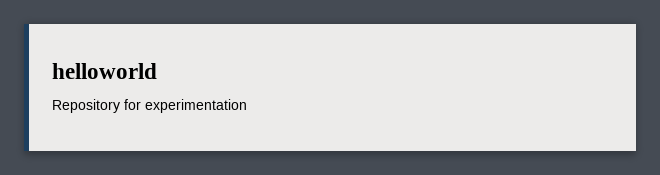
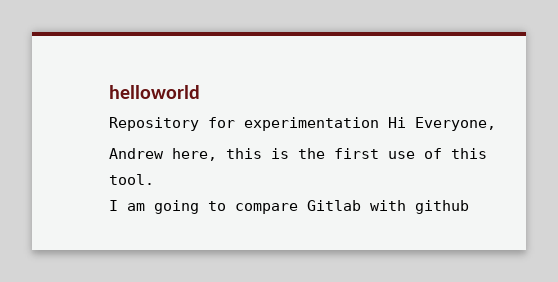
(247, 106) none -> [388,117,496,131] [109,148,487,161] [109,174,154,185] [109,200,469,214] Hi Everyone, // Andrew here, this is the first use of this tool. // I am going to compare Gitlab with github

